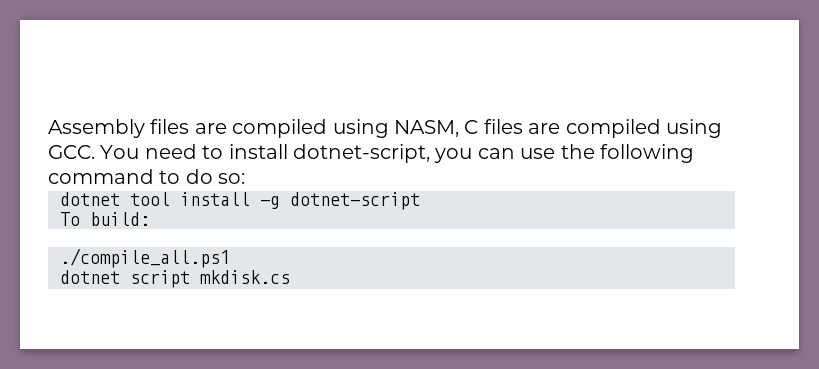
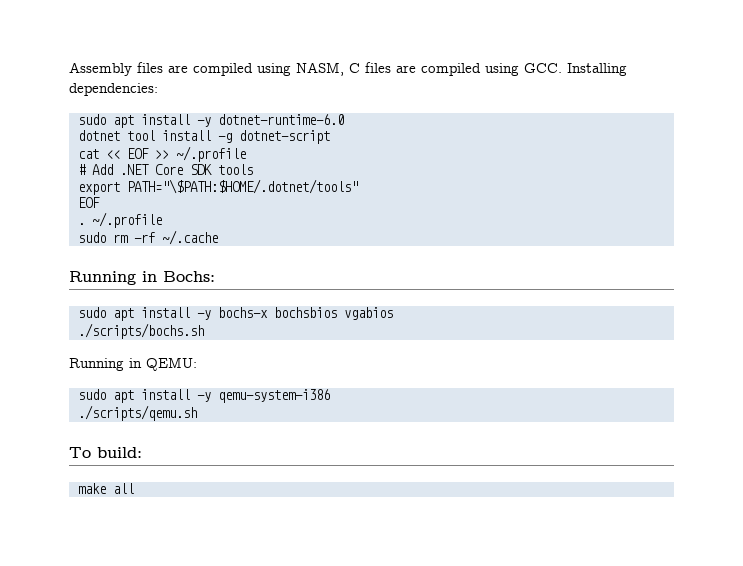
[100,144,694,163] [48,169,246,184] You need to install dotnet-script, you can use the following command to do so: -> [567,63,627,76] [69,83,158,96] [77,114,344,128] Installing dependencies: // sudo apt install -y dotnet-runtime-6.0
[60,212,150,226] [60,248,230,268] [60,270,290,288] To build: // ./compile_all.ps1 // dotnet script mkdisk.cs -> [77,146,246,162] [77,164,253,175] [77,179,358,195] [77,197,100,208] [77,212,162,228] [77,230,218,245] [69,271,215,285] [77,307,393,321] [77,323,204,339] [69,357,197,371] [77,389,330,403] [77,405,197,421] [69,447,142,458] [77,483,134,494] cat << EOF >> ~/.profile // # Add .NET Core SDK tools // export PATH="\$PATH:$HOME/.dotnet/tools" // EOF // . ~/.profile // sudo rm -rf ~/.cache // Running in Bochs: // sudo apt install -y bochs-x bochsbios vgabios // ./scripts/bochs.sh // Running in QEMU: // sudo apt install -y qemu-system-i386 // ./scripts/qemu.sh // To build: // make all

